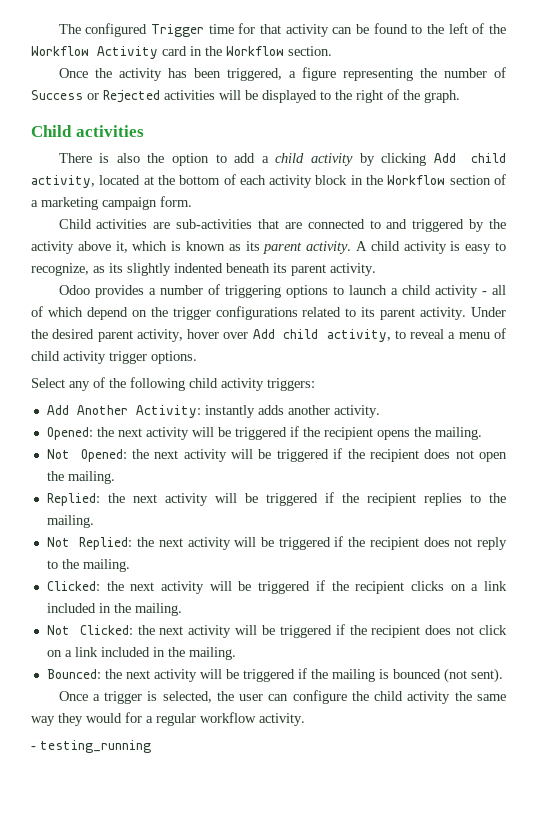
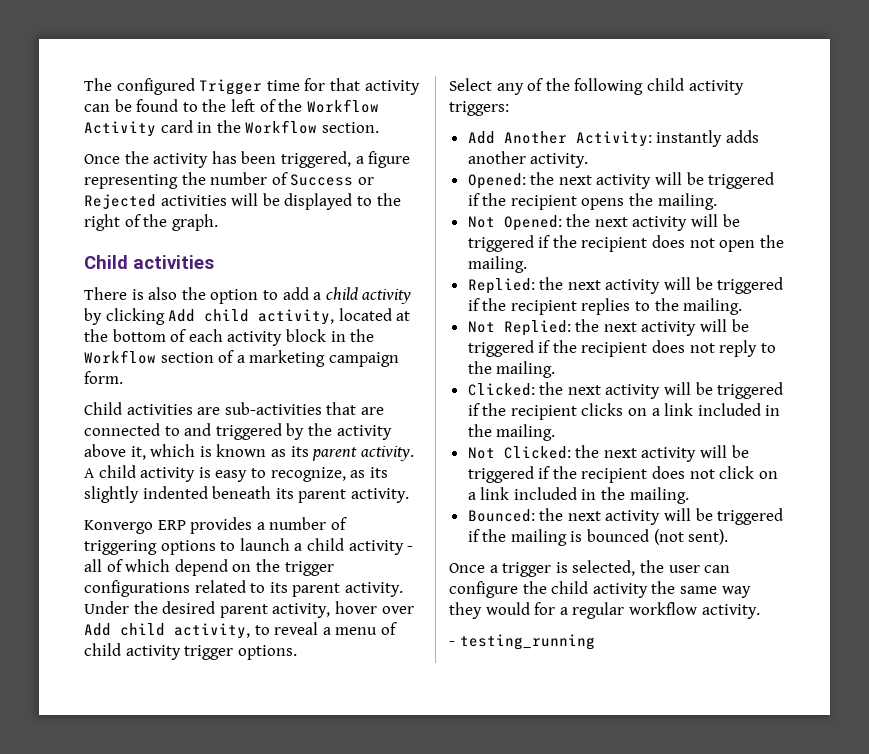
[58,285,90,295] Odoo -> [84,520,186,534] Konvergo ERP

